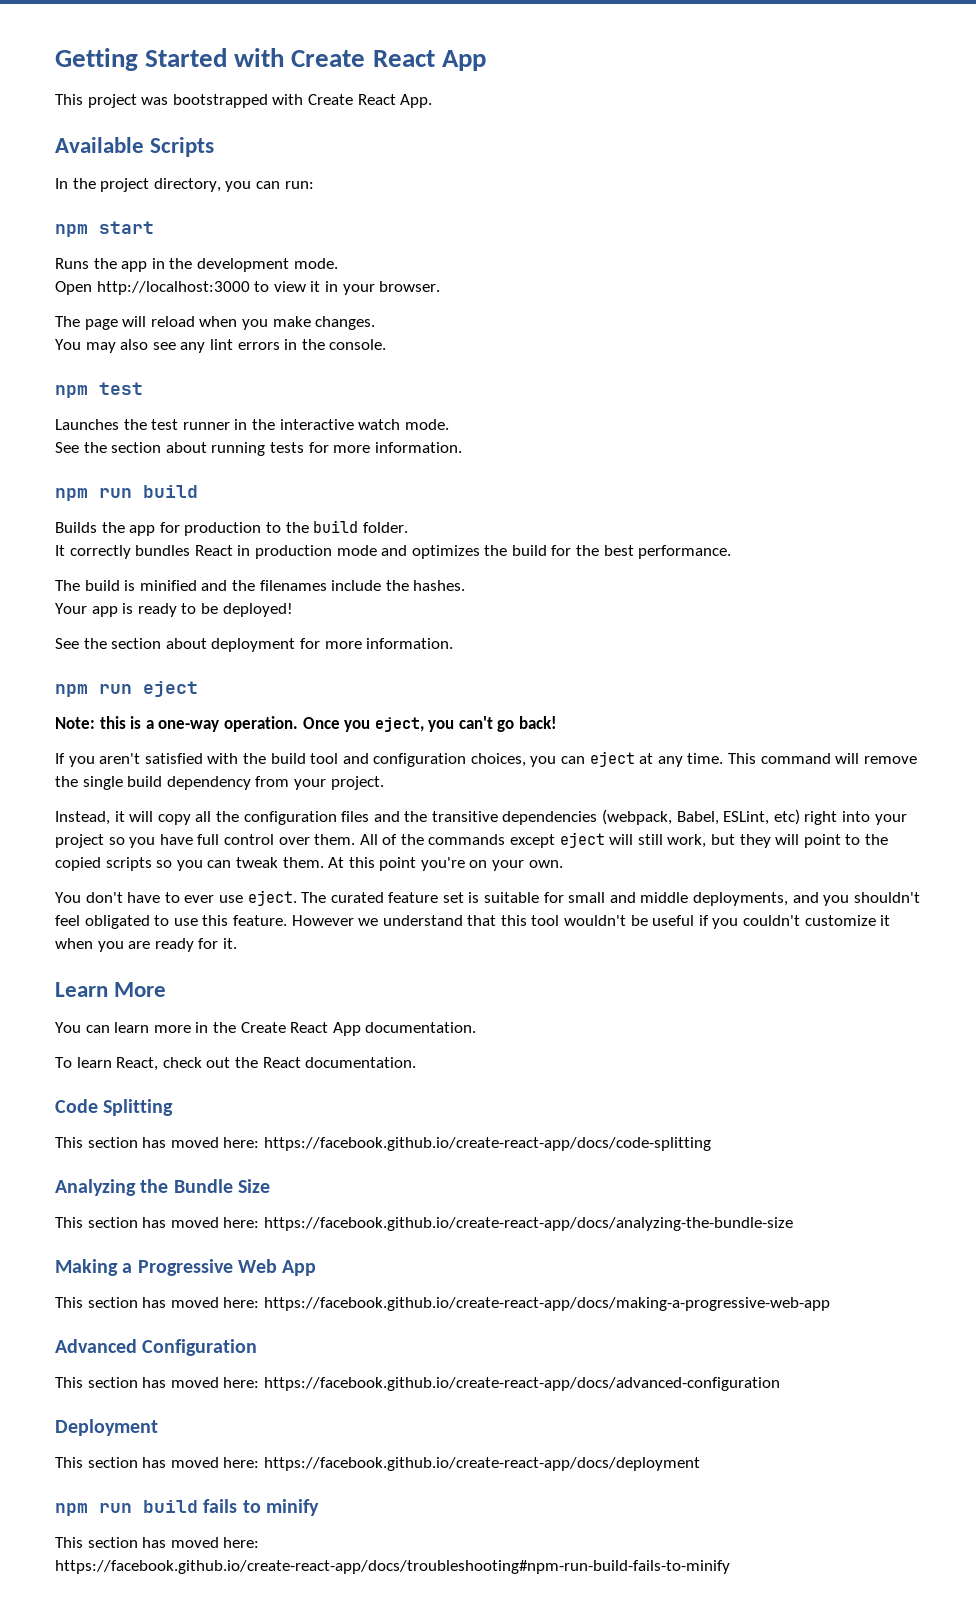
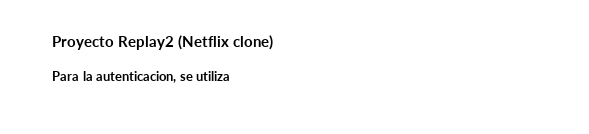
[55,48,486,71] [55,94,433,108] [55,137,215,157] [55,178,314,192] [55,221,154,237] [55,258,338,272] [55,281,441,295] [55,316,376,330] [55,339,387,353] [55,382,143,398] [55,419,449,430] [55,442,462,456] [55,485,198,501] [55,520,408,536] [55,545,732,559] [55,580,466,591] [55,603,293,617] [55,638,454,652] [55,681,198,697] [55,716,558,732] [55,751,917,767] [55,776,384,790] [55,809,907,825] [55,832,888,848] [55,857,563,871] [55,890,920,906] [55,915,891,929] [55,938,237,952] [55,982,167,997] [55,1022,477,1036] [55,1057,417,1071] [55,1099,174,1116] [55,1137,711,1151] [55,1179,270,1196] [55,1217,793,1231] [55,1259,317,1276] [55,1297,830,1311] [55,1339,258,1356] [55,1377,780,1391] [55,1419,158,1436] [55,1457,700,1471] [55,1499,319,1516] [55,1537,260,1548] [55,1560,730,1574] Getting Started with Create React App // This project was bootstrapped with Create React App. // Available Scripts // In the project directory, you can run: // npm start // Runs the app in the development mode. // Open http://localhost:3000 to view it in your browser. // The page will reload when you make changes. // You may also see any lint errors in the console. // npm test // Launches the test runner in the interactive watch mode. // See the section about running tests for more information. // npm run build // Builds the app for production to the build folder. // It correctly bundles React in production mode and optimizes the build for the best performance. // The build is minified and the filenames include the hashes. // Your app is ready to be deployed! // See the section about deployment for more information. // npm run eject // Note: this is a one-way operation. Once you eject, you can't go back! // If you aren't satisfied with the build tool and configuration choices, you can eject at any time. This command will remove the single build dependency from your project. // Instead, it will copy all the configuration files and the transitive dependencies (webpack, Babel, ESLint, etc) right into your project so you have full control over them. All of the commands except eject will still work, but they will point to the copied scripts so you can tweak them. At this point you're on your own. // You don't have to ever use eject. The curated feature set is suitable for small and middle deployments, and you shouldn't feel obligated to use this feature. However we understand that this tool wouldn't be useful if you couldn't customize it when you are ready for it. // Learn More // You can learn more in the Create React App documentation. // To learn React, check out the React documentation. // Code Splitting // This section has moved here: https://facebook.github.io/create-react-app/docs/code-splitting // Analyzing the Bundle Size // This section has moved here: https://facebook.github.io/create-react-app/docs/analyzing-the-bundle-size // Making a Progressive Web App // This section has moved here: https://facebook.github.io/create-react-app/docs/making-a-progressive-web-app // Advanced Configuration // This section has moved here: https://facebook.github.io/create-react-app/docs/advanced-configuration // Deployment // This section has moved here: https://facebook.github.io/create-react-app/docs/deployment // npm run build fails to minify // This section has moved here: https://facebook.github.io/create-react-app/docs/troubleshooting#npm-run-build-fails-to-minify -> [52,35,273,50] [52,71,231,83] Proyecto Replay2 (Netflix clone) // Para la autenticacion, se utiliza

